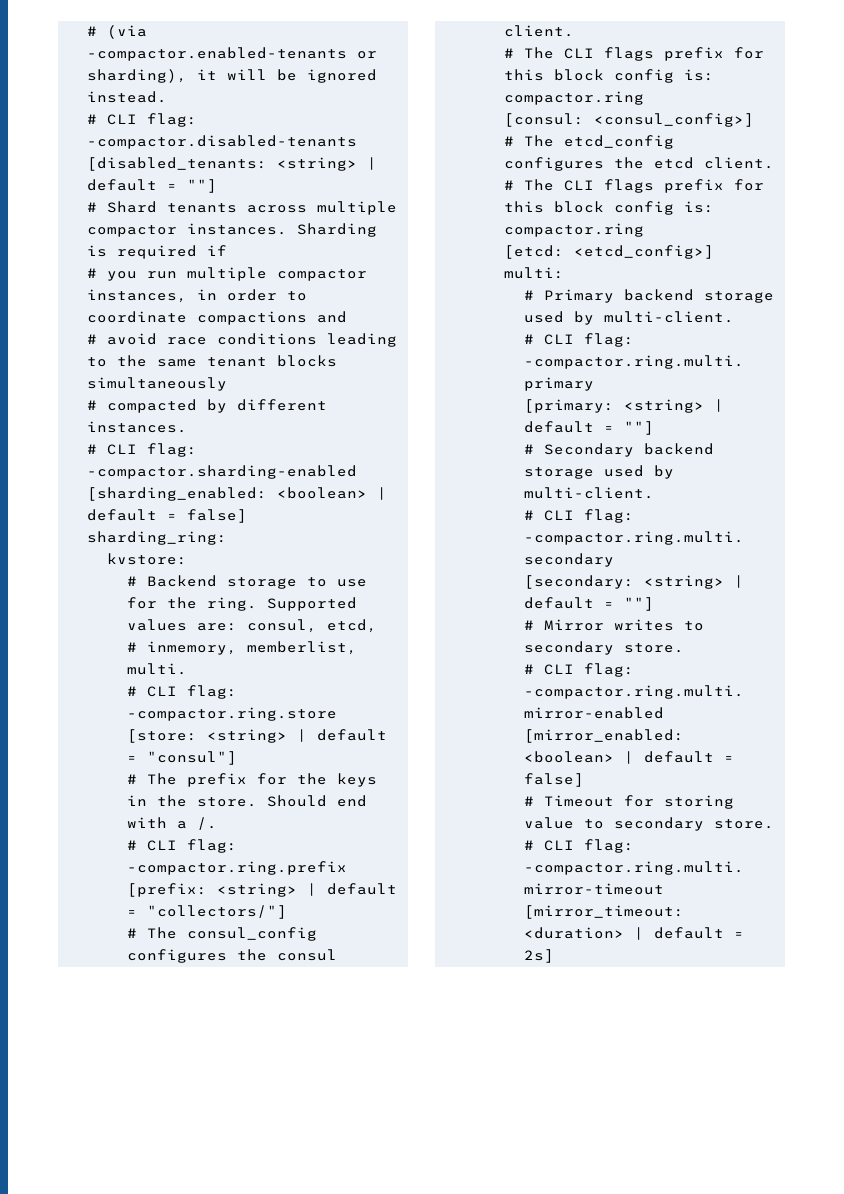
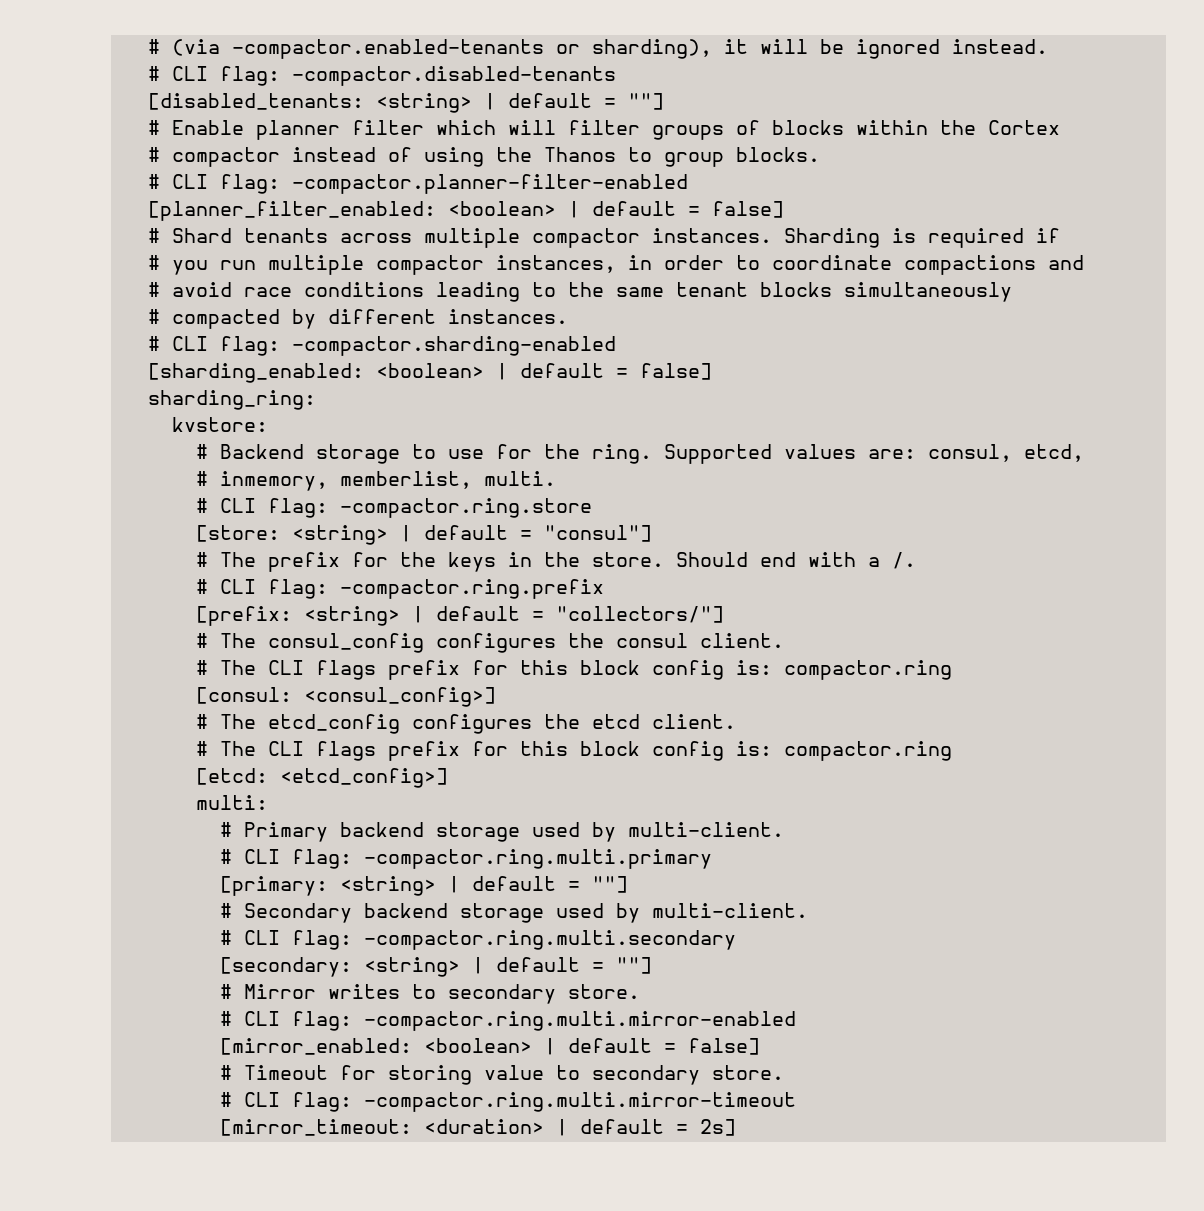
(217, 186) none -> [148,120,1061,140] [148,147,821,167] [148,174,689,194] [148,201,785,221] // # Enable planner filter which will filter groups of blocks within the Cortex // # compactor instead of using the Thanos to group blocks. // # CLI flag: -compactor.planner-filter-enabled // [planner_filter_enabled: <boolean> | default = false]

